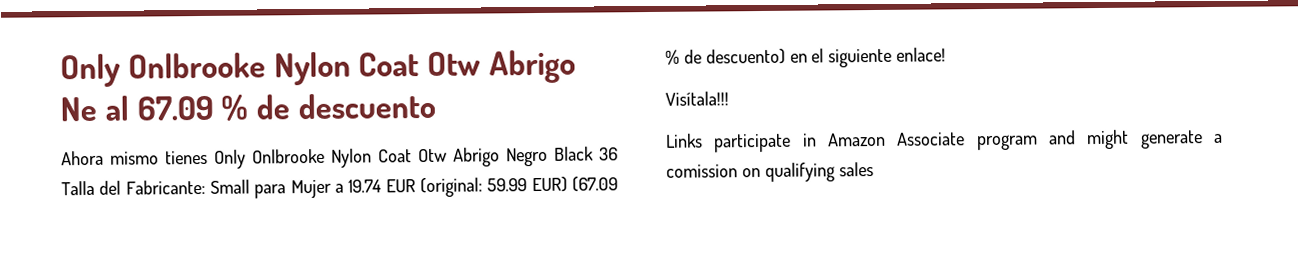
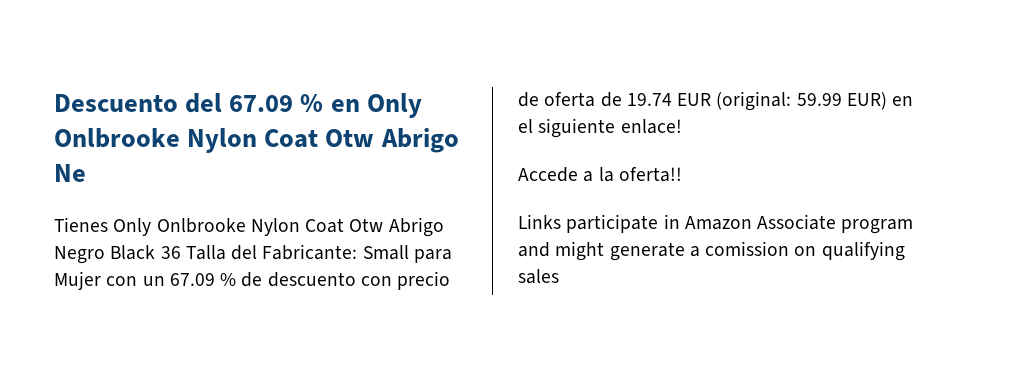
(60, 70) none -> [54,93,360,113] Descuento del 67.09 % en
[104,92,436,121] [61,150,208,166] al 67.09 % de descuento // Ahora mismo tienes -> [54,217,108,232] // Tienes
[335,183,345,193] a -> [106,271,451,290] [518,92,622,107] con un 67.09 % de descuento con precio de oferta de
[572,176,619,192] [665,48,786,65] (67.09 % de descuento) -> (887, 101) none
[665,91,729,106] Visítala!!! -> [518,167,682,182] Accede a la oferta!!

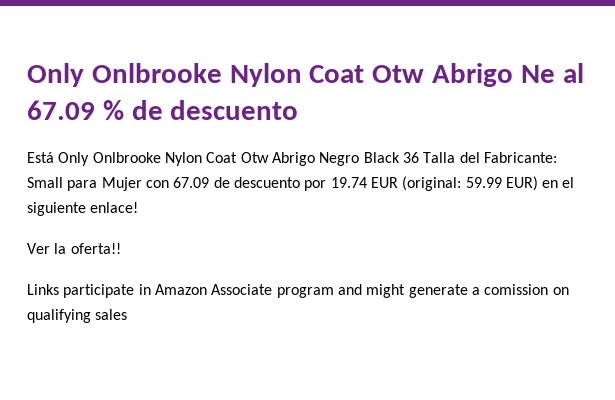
[54,93,360,113] Descuento del 67.09 % en -> (27, 75) none
[54,217,108,232] // Tienes -> [562,63,584,83] [27,100,299,120] [27,152,54,163] al 67.09 % de descuento // Está
[142,271,451,290] [518,92,622,107] un 67.09 % de descuento con precio de oferta de -> [173,177,327,191] 67.09 de descuento por
[518,167,594,182] Accede a -> [27,243,50,254] Ver

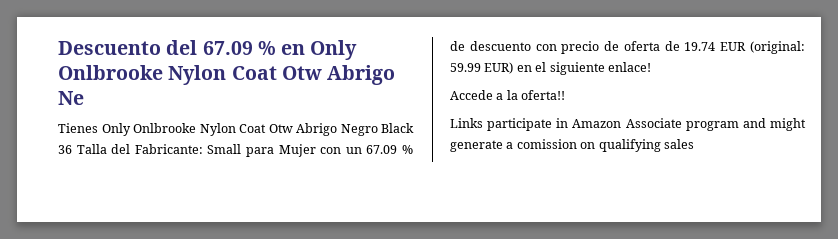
(27, 75) none -> [58,40,306,55] Descuento del 67.09 % en
[562,63,584,83] [27,100,299,120] [27,152,54,163] al 67.09 % de descuento // Está -> [58,123,98,133] // Tienes
[173,177,327,191] 67.09 de descuento por -> [345,145,414,154] [450,41,680,54] un 67.09 % de descuento con precio de oferta de
[27,243,50,254] Ver -> [450,90,504,100] Accede a

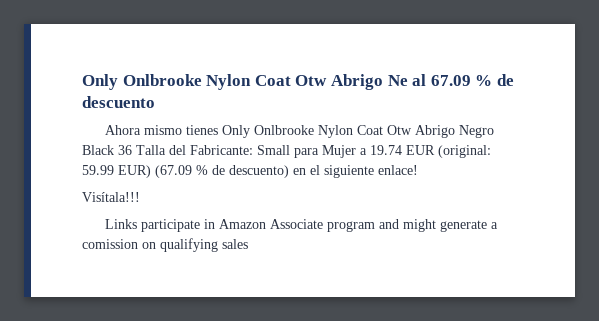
[58,40,306,55] Descuento del 67.09 % en -> (82, 82) none
[58,123,98,133] // Tienes -> [412,74,514,86] [82,96,155,108] [105,125,219,135] al 67.09 % de descuento // Ahora mismo tienes
[320,145,414,154] [450,41,680,54] con un 67.09 % de descuento con precio de oferta de -> [360,148,367,155] a
(514, 68) none -> [155,165,289,178] (67.09 % de descuento)
[450,90,566,100] Accede a la oferta!! -> [82,192,140,202] Visítala!!!

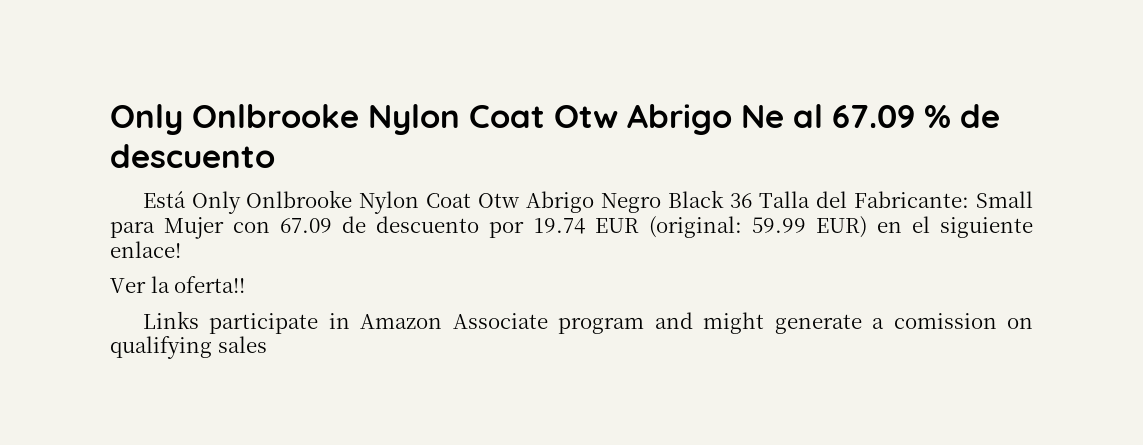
[105,125,219,135] Ahora mismo tienes -> [142,191,186,208] Está
[360,148,367,155] a -> [233,216,525,238] con 67.09 de descuento por
[155,165,289,178] (67.09 % de descuento) -> (867, 227) none
[82,192,140,202] Visítala!!! -> [110,276,246,293] Ver la oferta!!

